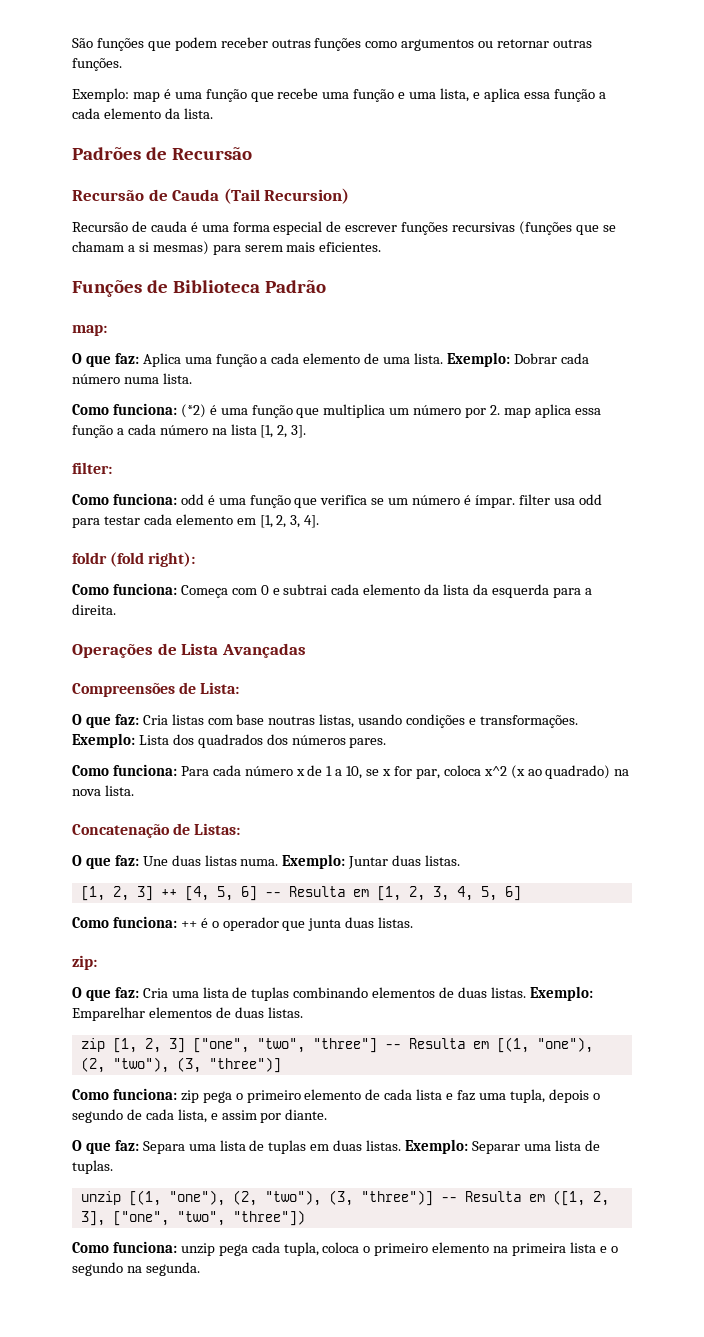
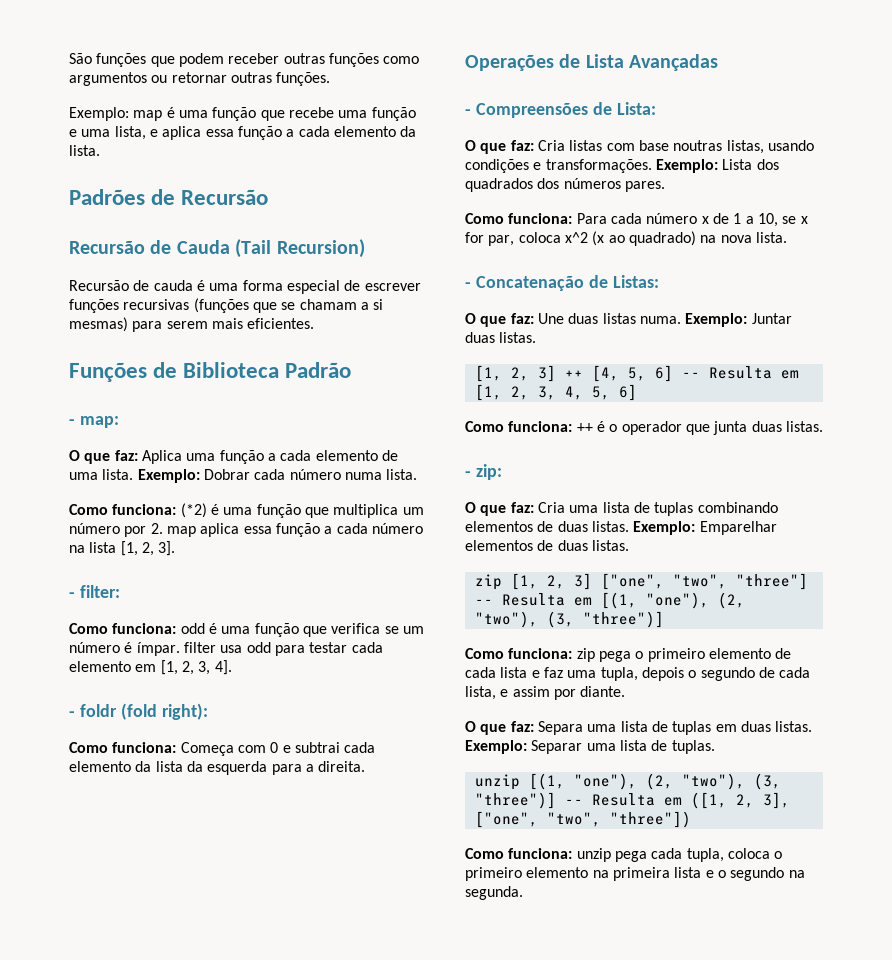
(326, 286) none -> [69,419,75,425] -
(307, 431) none -> [69,592,75,598] -
(320, 521) none -> [69,711,75,717] -
(306, 650) none -> [465,109,471,115] -
(134, 790) none -> [465,282,471,288] -
(414, 922) none -> [465,471,471,477] -

